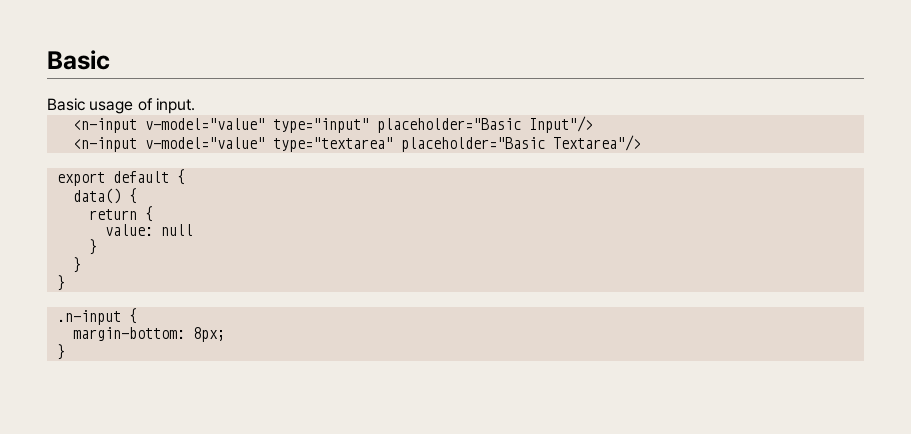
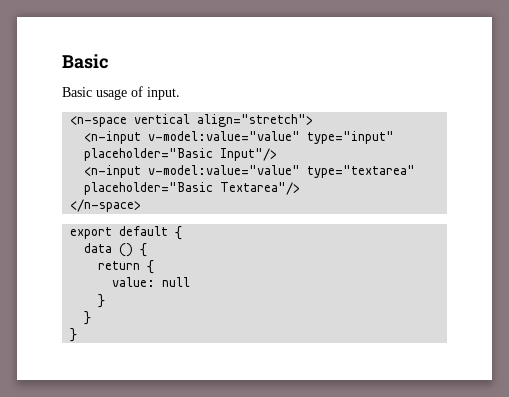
[72,118,265,133] // <n-input v-model="value" -> [70,114,314,127] [84,131,301,144] // <n-space vertical align="stretch"> // <n-input v-model:value="value"
[144,137,265,149] v-model="value" -> [148,165,301,175] v-model:value="value"
(641, 143) none -> [70,199,142,212] // </n-space>
[72,188,121,204] data() -> [84,243,134,257] data ()
[56,308,137,325] [72,327,225,342] [56,344,65,360] // .n-input { // margin-bottom: 8px; // } -> (78, 335) none

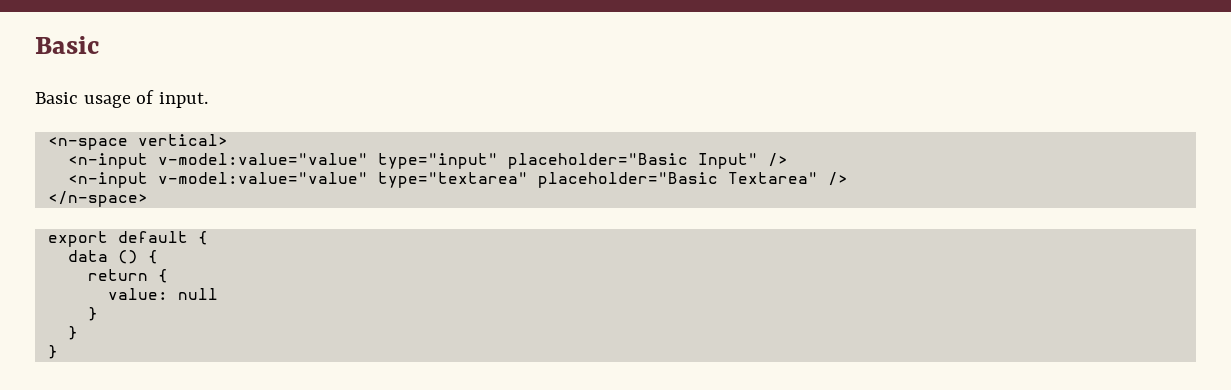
[134,114,314,127] vertical align="stretch"> -> [137,134,228,146] vertical>
[220,148,278,161] Input"/> -> [697,153,788,169] Input" />
[220,182,301,195] Textarea"/> -> [727,172,848,186] Textarea" />

